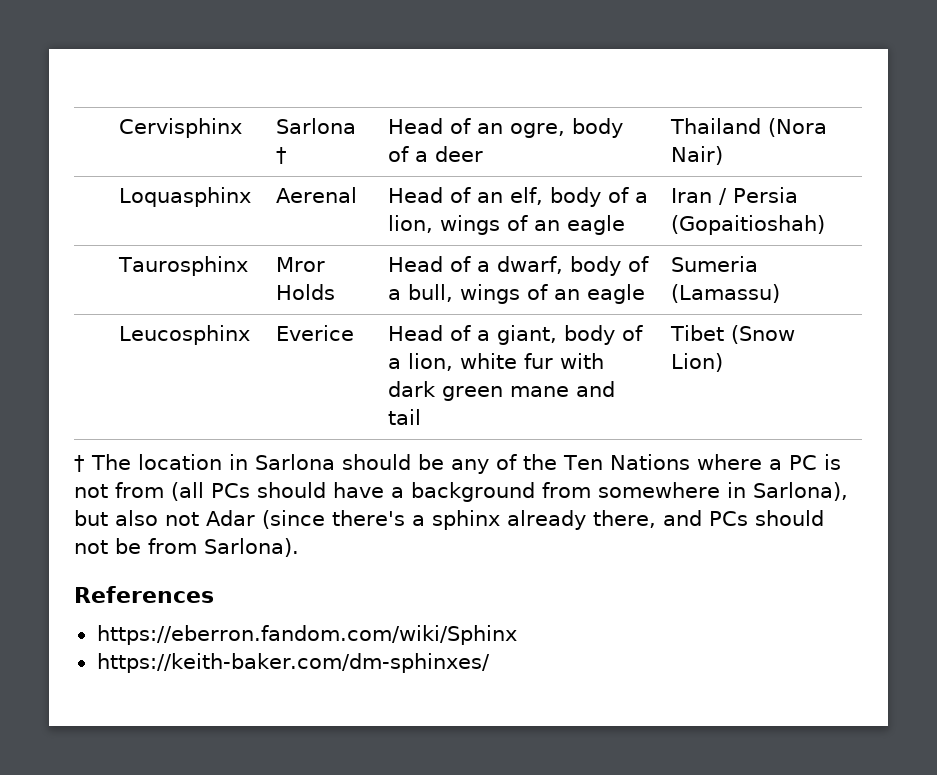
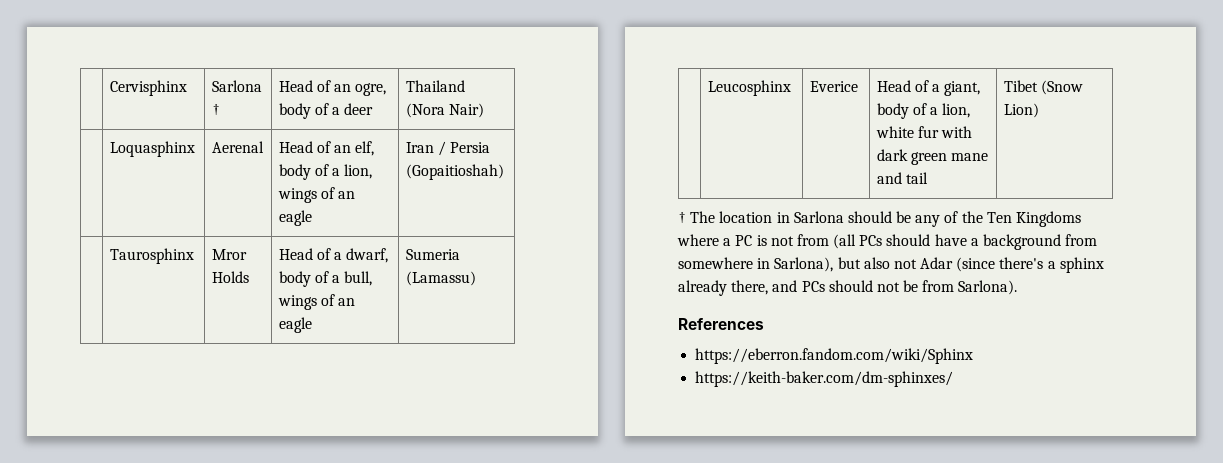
[609,454,690,470] Nations -> [1016,211,1082,227] Kingdoms

